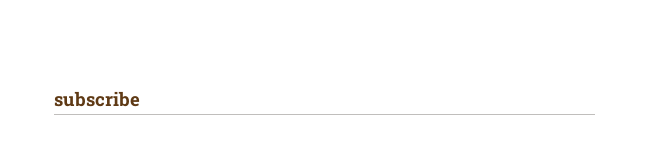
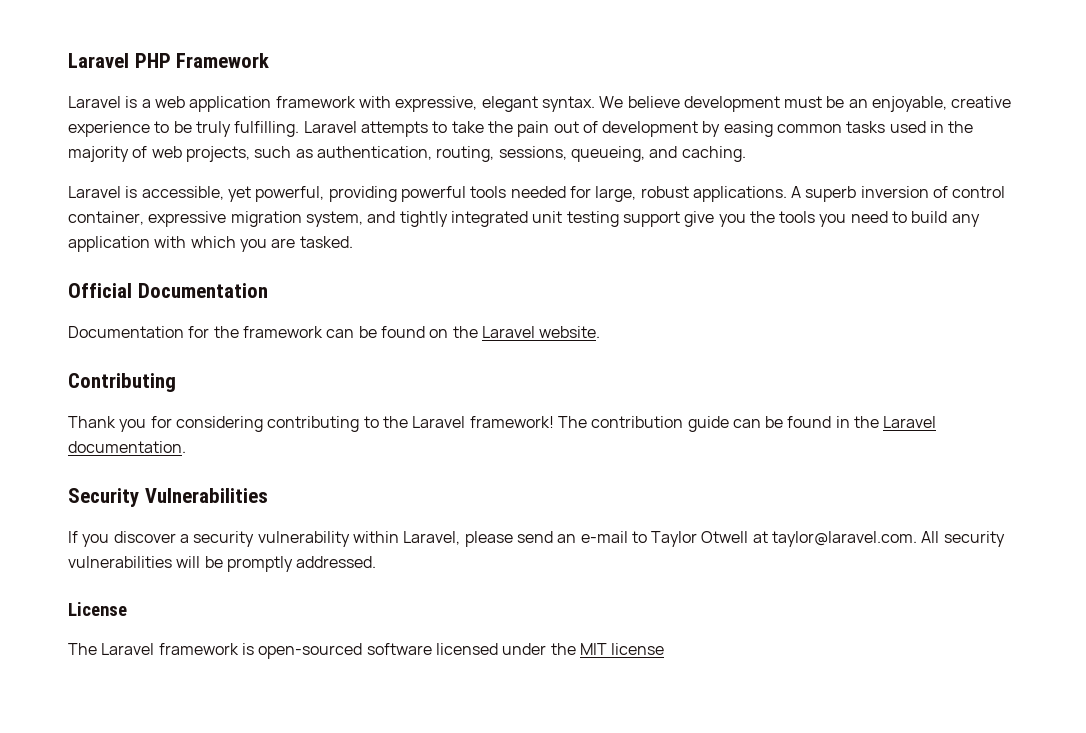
[54,91,140,107] subscribe -> [68,53,270,68] [68,96,1012,112] [68,121,974,137] [68,146,746,162] [68,186,1006,202] [68,211,980,227] [68,236,353,252] [68,283,268,298] [68,326,601,338] [68,373,176,392] [68,416,937,432] [68,441,186,453] [68,488,268,507] [68,531,1005,547] [68,556,377,572] [68,602,127,616] [68,643,665,659] Laravel PHP Framework // Laravel is a web application framework with expressive, elegant syntax. We believe development must be an enjoyable, creative experience to be truly fulfilling. Laravel attempts to take the pain out of development by easing common tasks used in the majority of web projects, such as authentication, routing, sessions, queueing, and caching. // Laravel is accessible, yet powerful, providing powerful tools needed for large, robust applications. A superb inversion of control container, expressive migration system, and tightly integrated unit testing support give you the tools you need to build any application with which you are tasked. // Official Documentation // Documentation for the framework can be found on the Laravel website. // Contributing // Thank you for considering contributing to the Laravel framework! The contribution guide can be found in the Laravel documentation. // Security Vulnerabilities // If you discover a security vulnerability within Laravel, please send an e-mail to Taylor Otwell at taylor@laravel.com. All security vulnerabilities will be promptly addressed. // License // The Laravel framework is open-sourced software licensed under the MIT license

